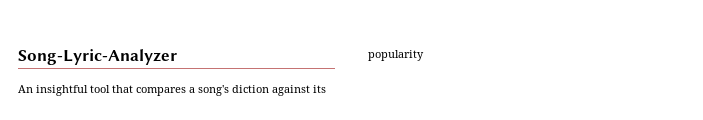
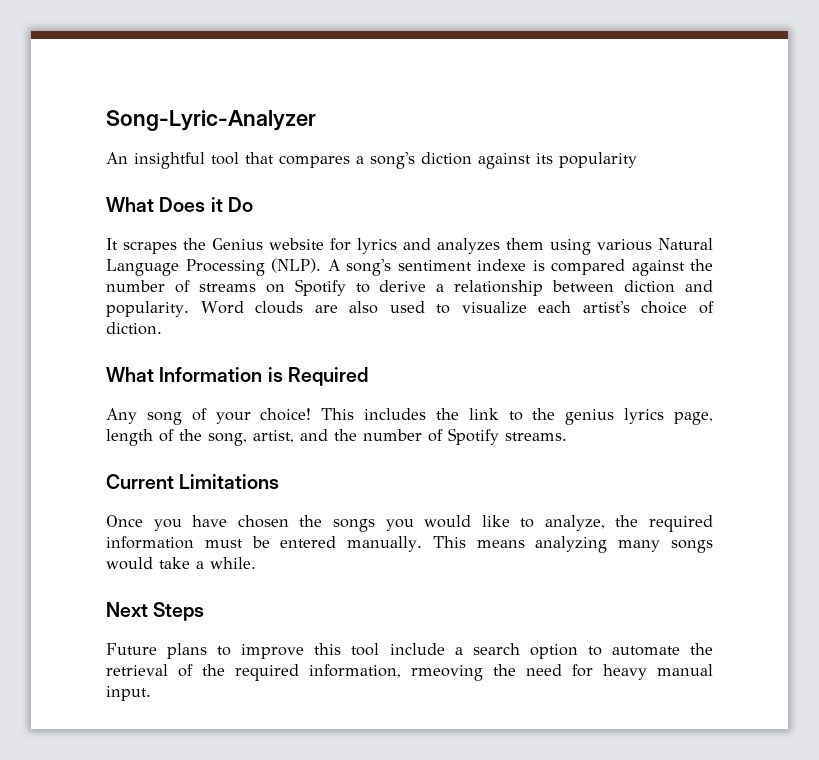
(424, 55) none -> [106,197,253,212] [106,238,713,255] [106,258,713,276] [106,279,713,296] [106,301,714,317] [106,322,162,335] [106,367,368,386] [106,408,713,425] [106,428,567,446] [106,474,280,489] [106,515,713,532] [106,536,714,553] [106,557,256,570] [106,602,205,621] [106,643,713,659] [106,664,713,681] [106,686,151,701] // What Does it Do // It scrapes the Genius website for lyrics and analyzes them using various Natural Language Processing (NLP). A song's sentiment indexe is compared against the number of streams on Spotify to derive a relationship between diction and popularity. Word clouds are also used to visualize each artist's choice of diction. // What Information is Required // Any song of your choice! This includes the link to the genius lyrics page, length of the song, artist, and the number of Spotify streams. // Current Limitations // Once you have chosen the songs you would like to analyze, the required information must be entered manually. This means analyzing many songs would take a while. // Next Steps // Future plans to improve this tool include a search option to automate the retrieval of the required information, rmeoving the need for heavy manual input.

